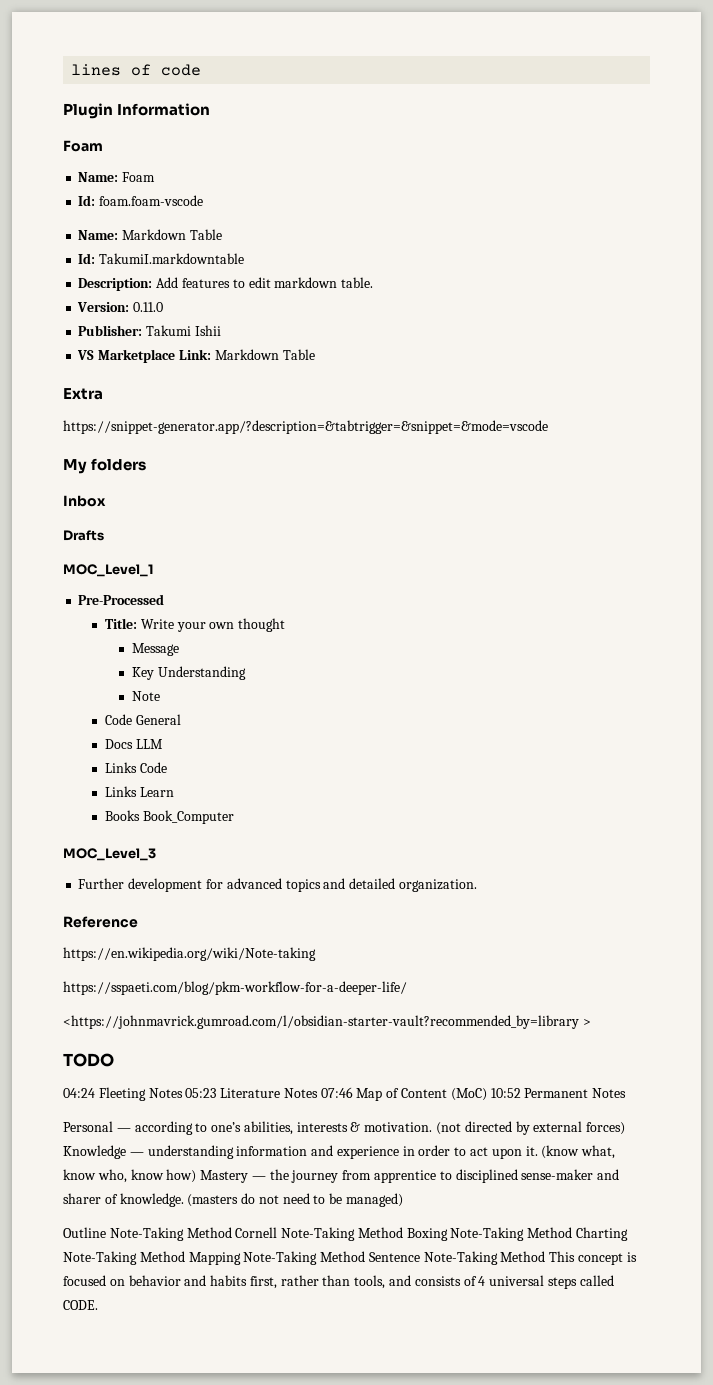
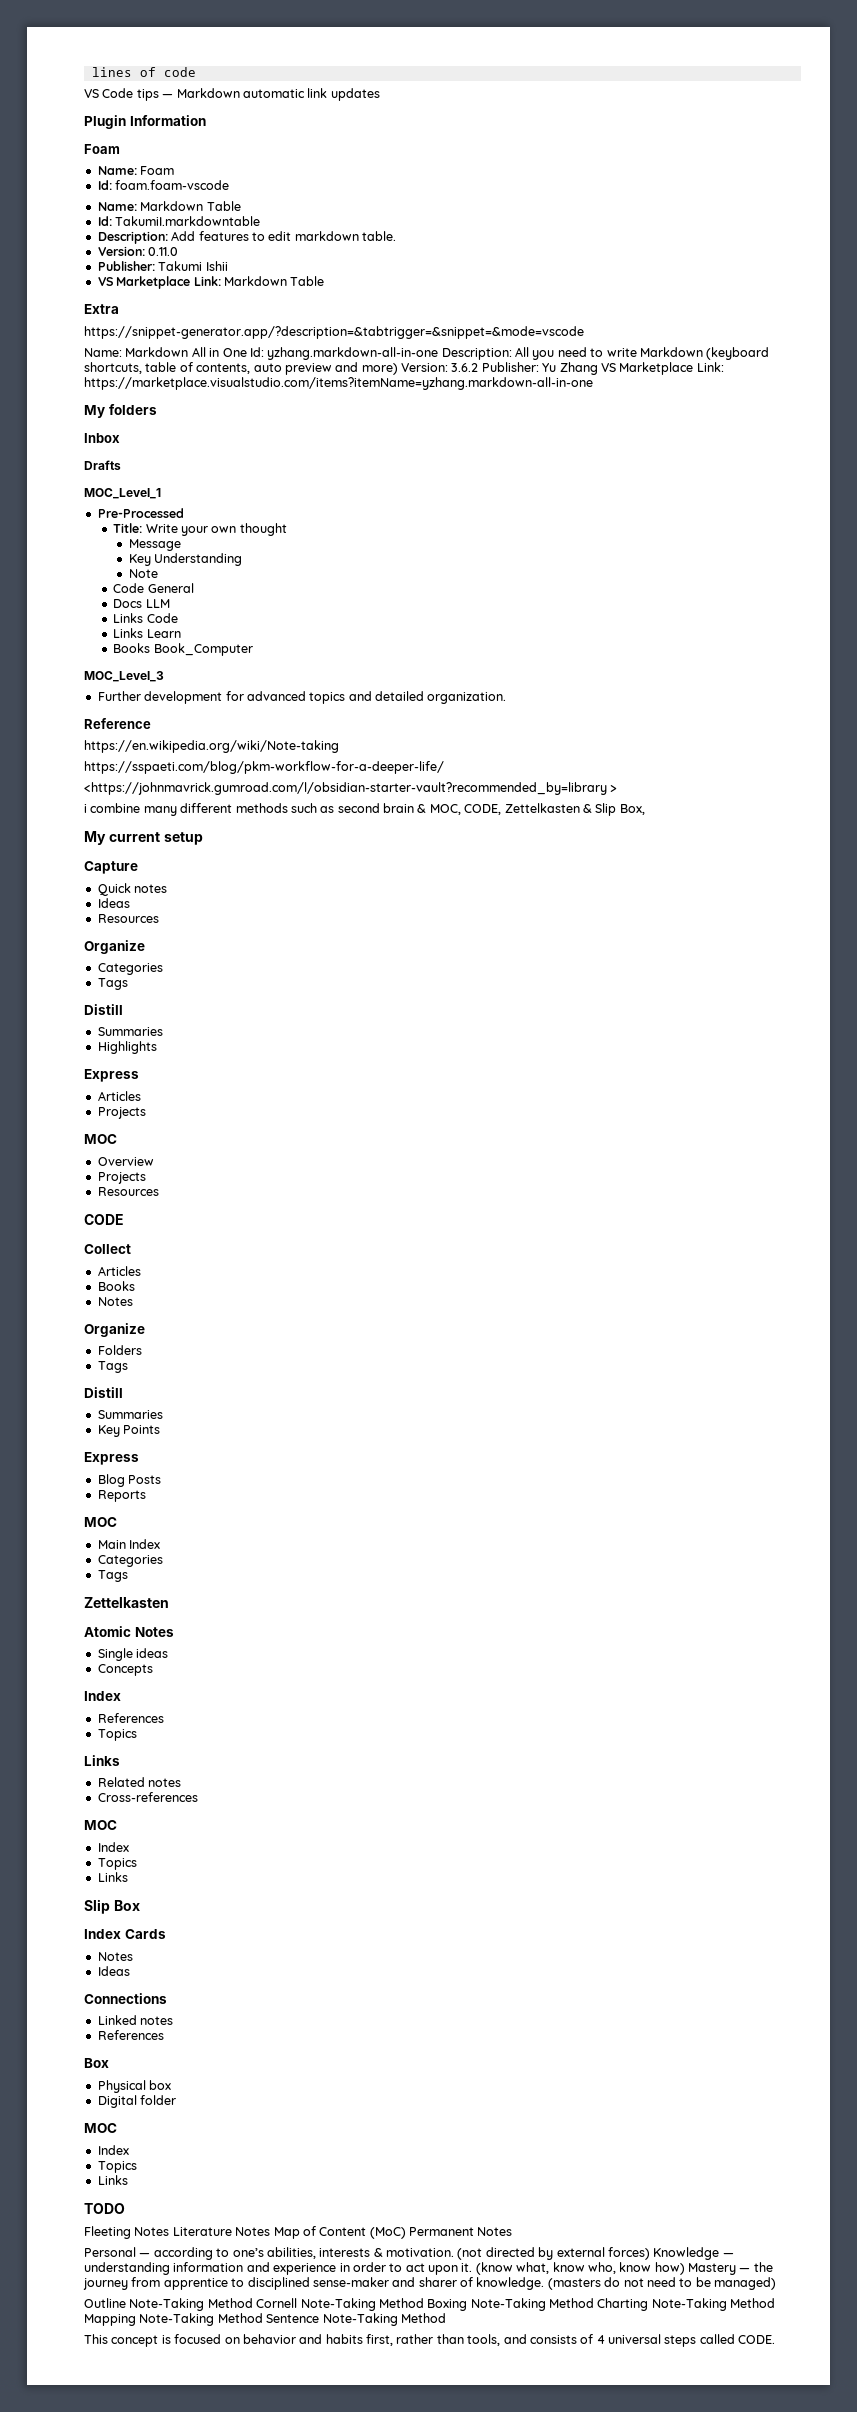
(202, 70) none -> [84,88,380,101] // VS Code tips — Markdown automatic link updates
(548, 427) none -> [84,347,770,360] [84,362,724,375] [84,377,593,390] // Name: Markdown All in One Id: yzhang.markdown-all-in-one Description: All you need to write Markdown (keyboard shortcuts, table of contents, auto preview and more) Version: 3.6.2 Publisher: Yu Zhang VS Marketplace Link: https://marketplace.visualstudio.com/items?itemName=yzhang.markdown-all-in-one
(591, 1022) none -> [84,803,645,816] [84,831,203,845] [84,861,138,874] [97,883,168,896] [97,898,130,908] [97,914,159,923] [84,940,145,954] [97,963,163,975] [97,978,128,990] [84,1004,123,1015] [97,1027,163,1036] [97,1041,157,1054] [84,1069,139,1082] [97,1091,141,1101] [97,1107,146,1119] [84,1134,117,1144] [97,1157,154,1166] [97,1172,146,1184] [97,1187,159,1196] [84,1214,124,1225] [84,1244,131,1254] [97,1266,141,1276] [97,1281,135,1291] [97,1297,133,1306] [84,1323,145,1337] [97,1345,142,1355] [97,1361,128,1373] [84,1387,123,1398] [97,1410,163,1419] [97,1425,161,1437] [84,1452,139,1465] [97,1474,162,1487] [97,1490,146,1502] [84,1517,117,1527] [97,1539,161,1549] [97,1555,163,1567] [97,1570,128,1582] [84,1597,169,1608] [84,1626,174,1637] [97,1648,169,1661] [97,1664,153,1676] [84,1691,121,1701] [97,1713,164,1723] [97,1729,137,1741] [84,1755,120,1766] [97,1777,182,1787] [97,1792,198,1802] [84,1820,117,1830] [97,1842,129,1852] [97,1858,137,1870] [97,1872,128,1882] [84,1899,140,1914] [84,1929,166,1939] [97,1952,133,1961] [97,1966,130,1976] [84,1993,167,2004] [97,2015,174,2025] [97,2030,164,2040] [84,2058,109,2068] [97,2080,172,2093] [97,2095,177,2108] [84,2123,117,2133] [97,2145,129,2155] [97,2161,137,2173] [97,2175,128,2185] // i combine many different methods such as second brain & MOC, CODE, Zettelkasten & Slip Box, // My current setup // Capture // Quick notes // Ideas // Resources // Organize // Categories // Tags // Distill // Summaries // Highlights // Express // Articles // Projects // MOC // Overview // Projects // Resources // CODE // Collect // Articles // Books // Notes // Organize // Folders // Tags // Distill // Summaries // Key Points // Express // Blog Posts // Reports // MOC // Main Index // Categories // Tags // Zettelkasten // Atomic Notes // Single ideas // Concepts // Index // References // Topics // Links // Related notes // Cross-references // MOC // Index // Topics // Links // Slip Box // Index Cards // Notes // Ideas // Connections // Linked notes // References // Box // Physical box // Digital folder // MOC // Index // Topics // Links
[63,1088,95,1098] 04:24 -> (125, 2208) none
[185,1088,217,1098] 05:23 -> (170, 2231) none
[320,1087,353,1098] 07:46 -> (271, 2231) none
[490,1088,521,1098] 10:52 -> (406, 2233) none
(546, 1256) none -> (446, 2318) //

